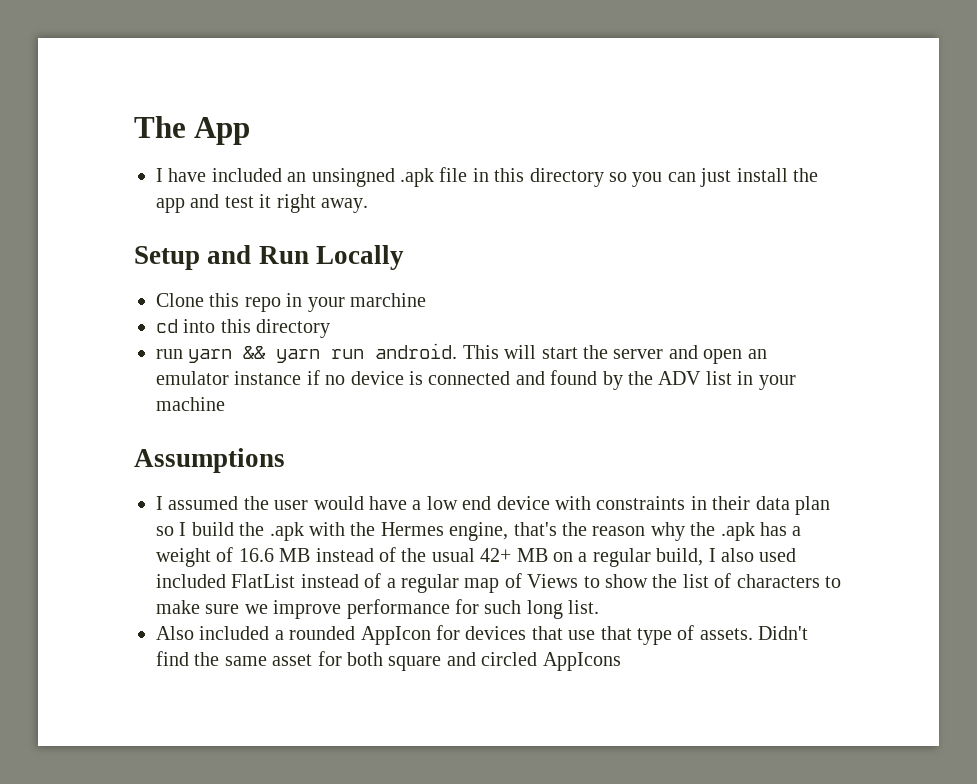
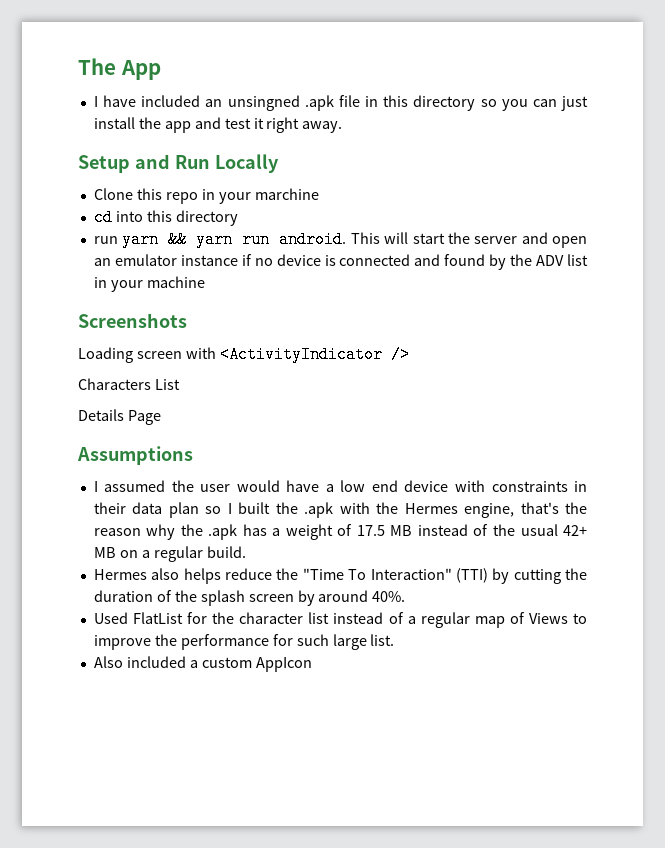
(225, 404) none -> [78,313,187,328] [78,346,410,363] [78,378,180,390] [78,409,161,425] // Screenshots // Loading screen with <ActivityIndicator /> // Characters List // Details Page
[191,522,234,536] build -> [238,502,271,514] built
[238,548,274,562] 16.6 -> [356,525,385,536] 17.5
[656,548,797,566] [156,574,296,588] build, I also used included FlatList -> [206,546,246,558] [93,568,587,584] [93,590,406,606] [93,612,330,624] build. // Hermes also helps reduce the "Time To Interaction" (TTI) by cutting the duration of the splash screen by around 40%. // Used FlatList for the character list
[604,573,841,588] [156,600,342,619] show the list of characters to make sure we improve -> [93,634,177,650] improve the
[526,600,563,619] long -> [332,634,367,650] large
[289,625,809,645] [156,651,621,671] rounded AppIcon for devices that use that type of assets. Didn't find the same asset for both square and circled AppIcons -> [201,657,312,672] custom AppIcon

